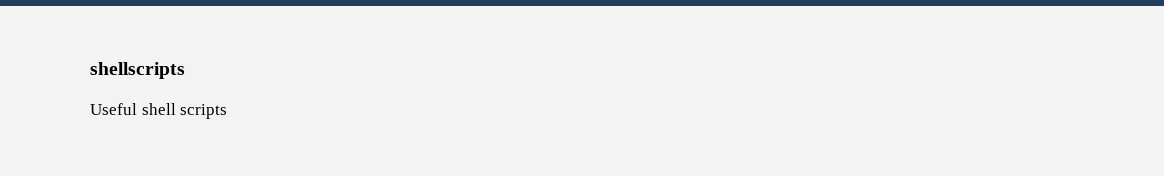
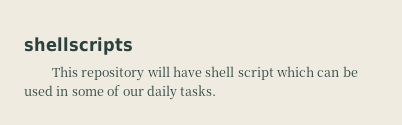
[90,103,228,119] Useful shell scripts -> [51,66,358,81] [24,85,217,100] This repository will have shell script which can be used in some of our daily tasks.

